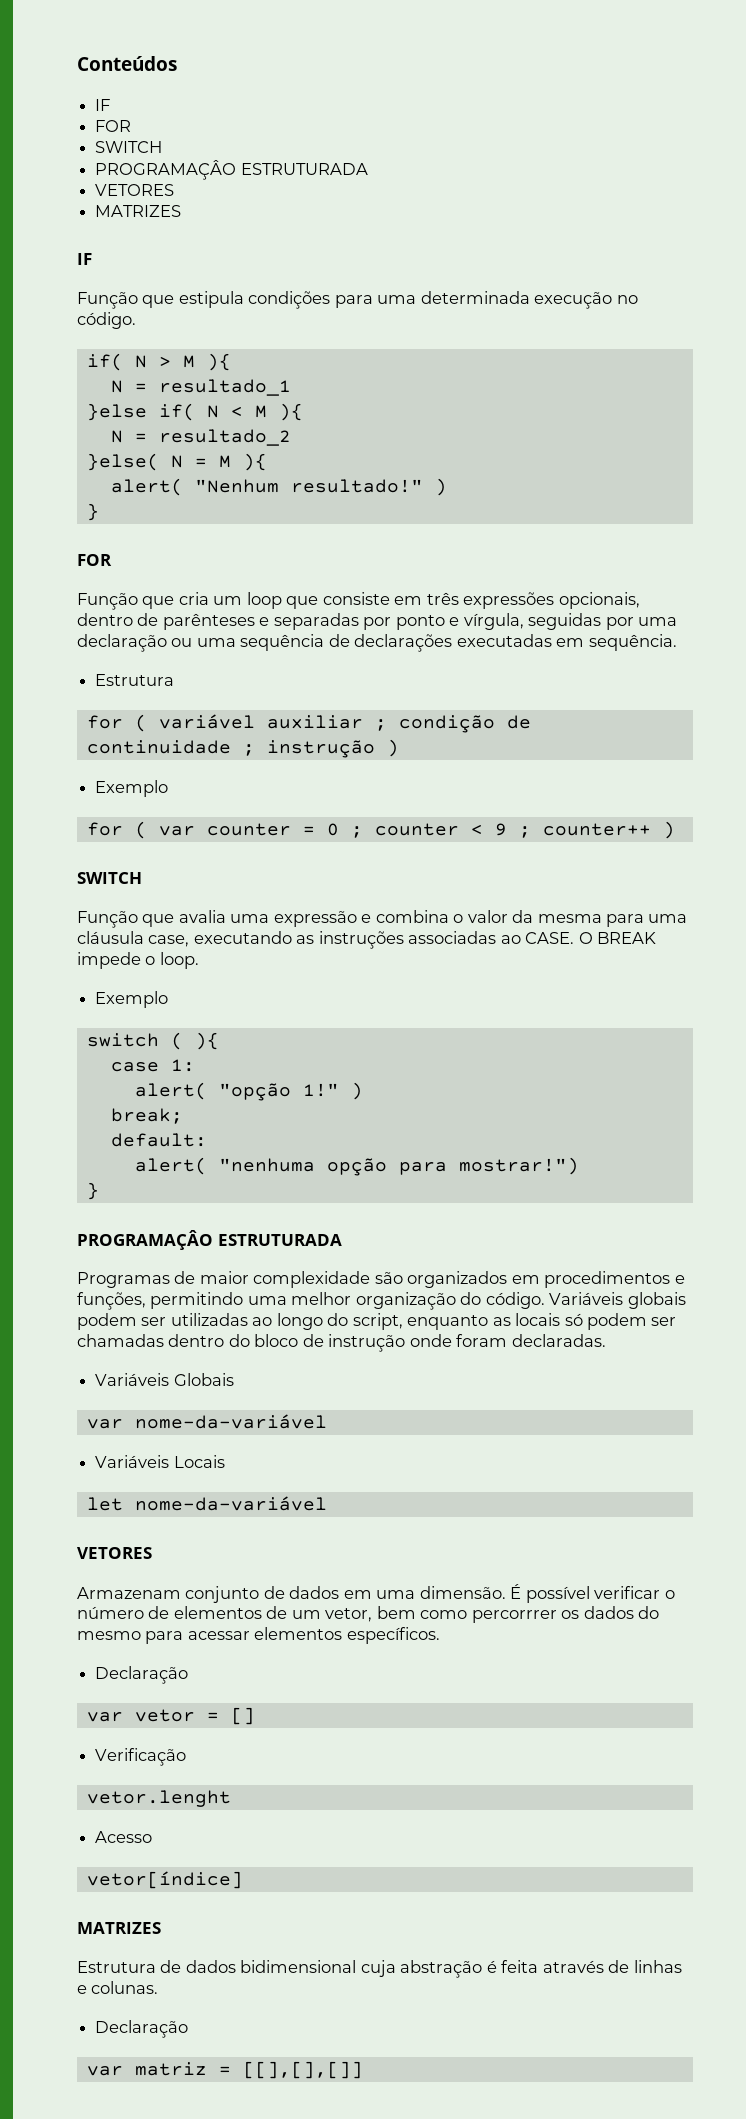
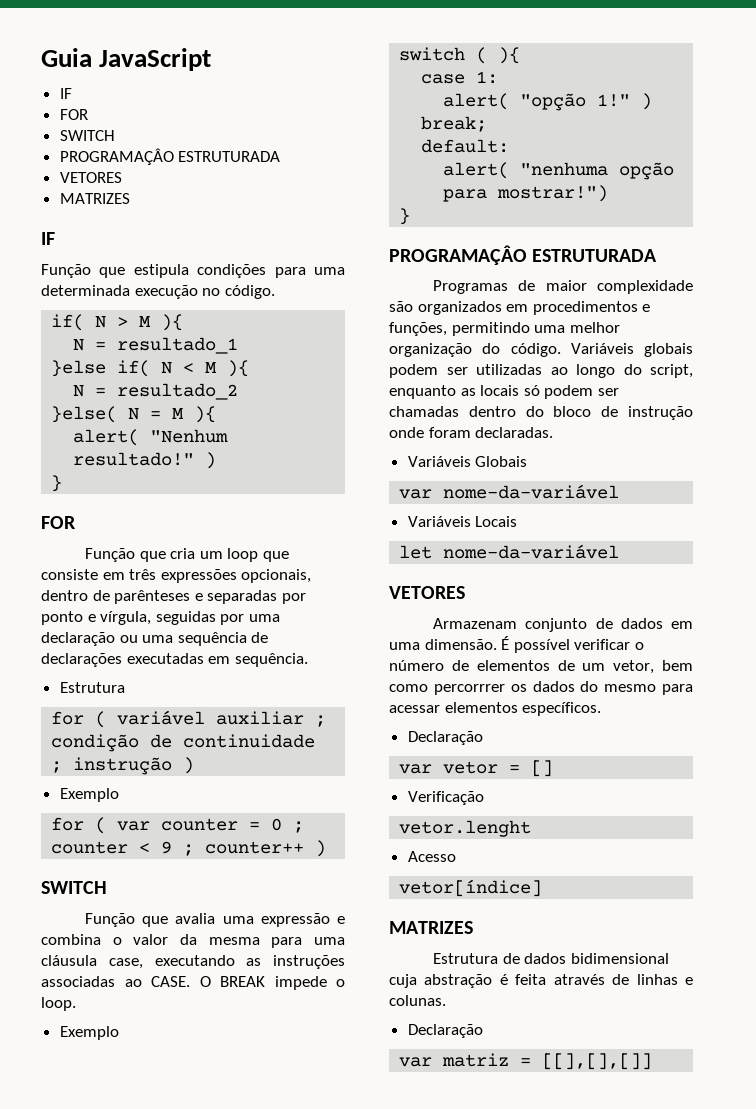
[77,56,177,71] Conteúdos -> [41,48,212,71] Guia JavaScript

